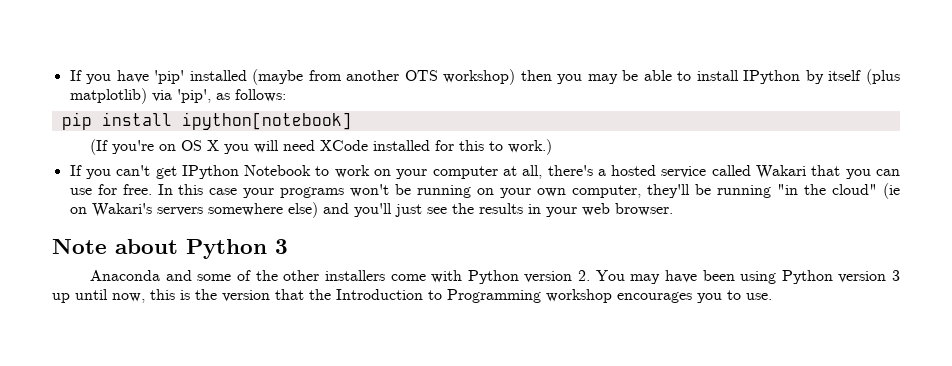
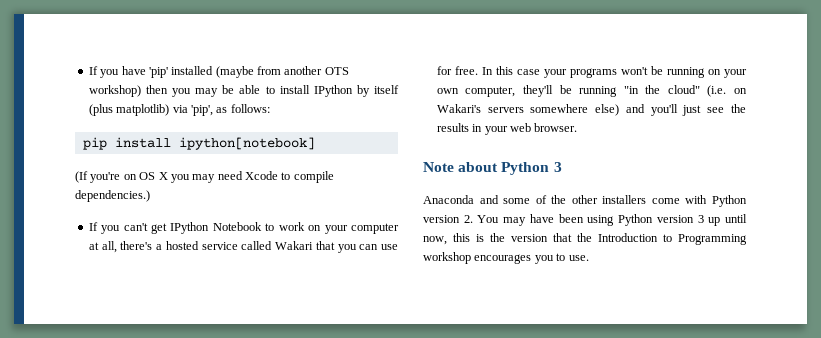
[254,139,553,155] will need XCode installed for this to work.) -> [192,171,334,183] [75,190,150,202] may need Xcode to compile dependencies.)
[882,183,900,199] (ie -> [707,85,727,97] (i.e.

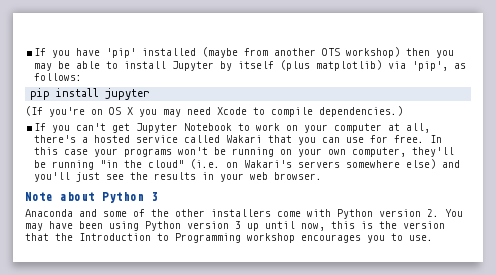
[313,85,353,97] IPython -> [172,61,215,71] Jupyter
[178,137,315,150] ipython[notebook] -> [105,88,151,100] jupyter
[170,222,210,234] IPython -> [136,123,179,133] Jupyter

